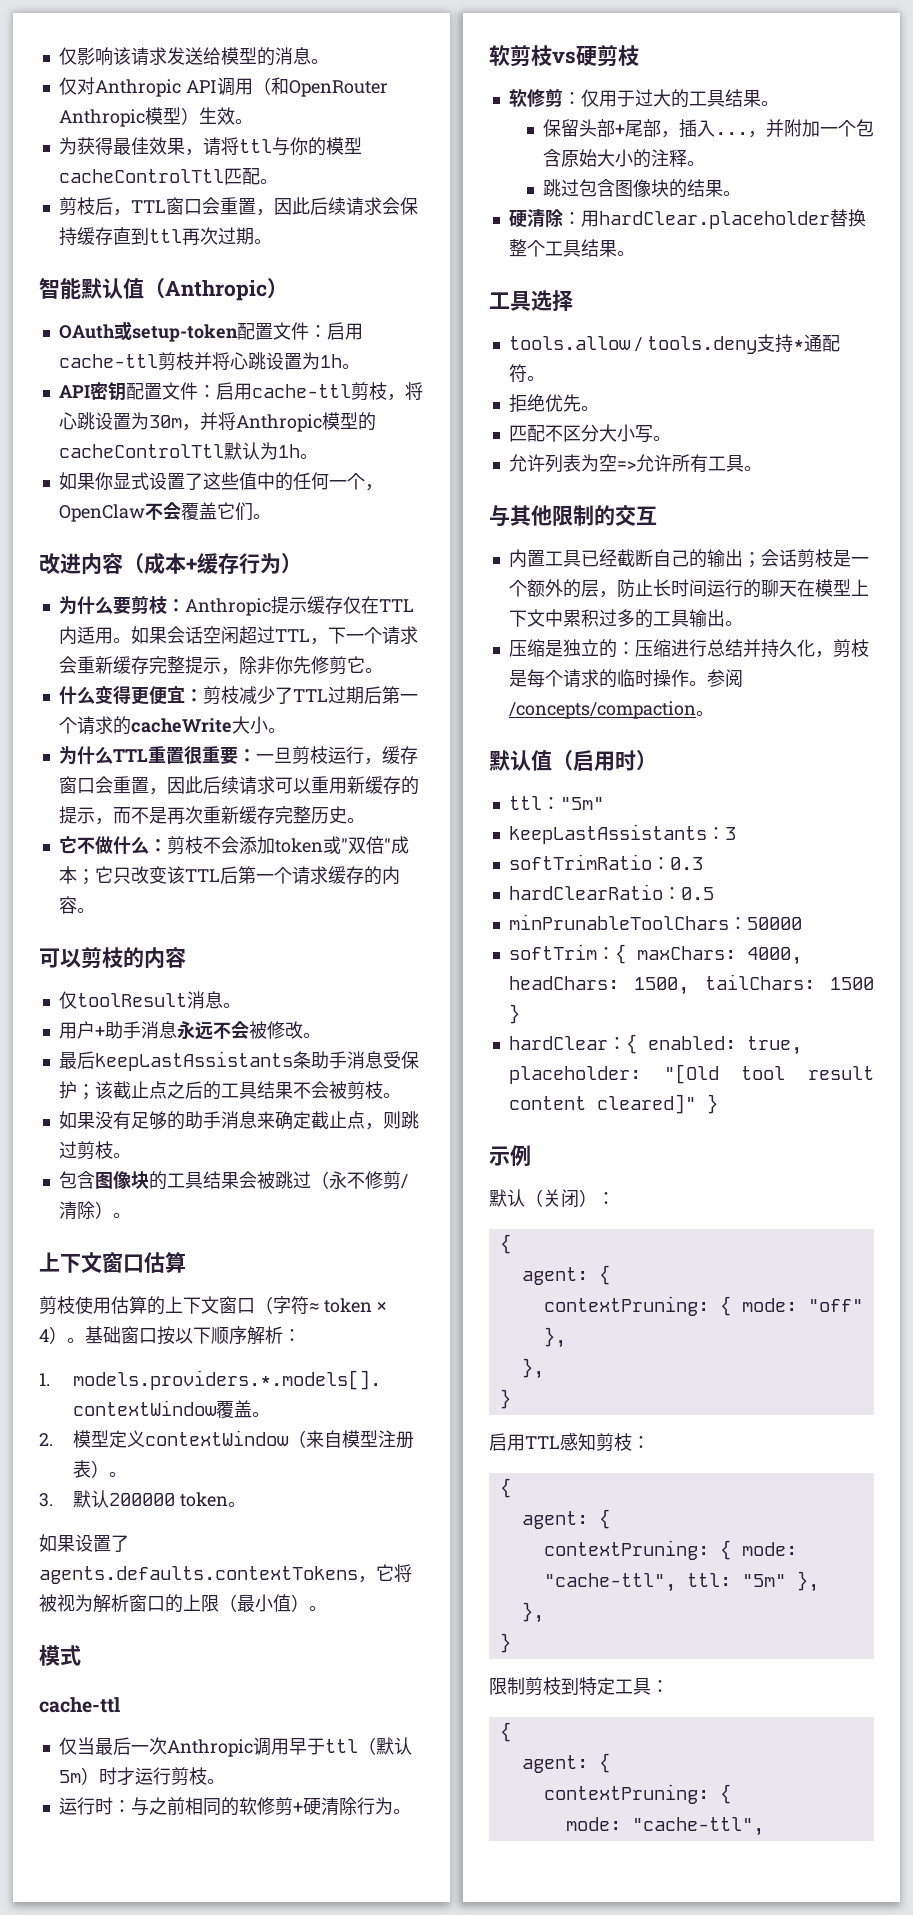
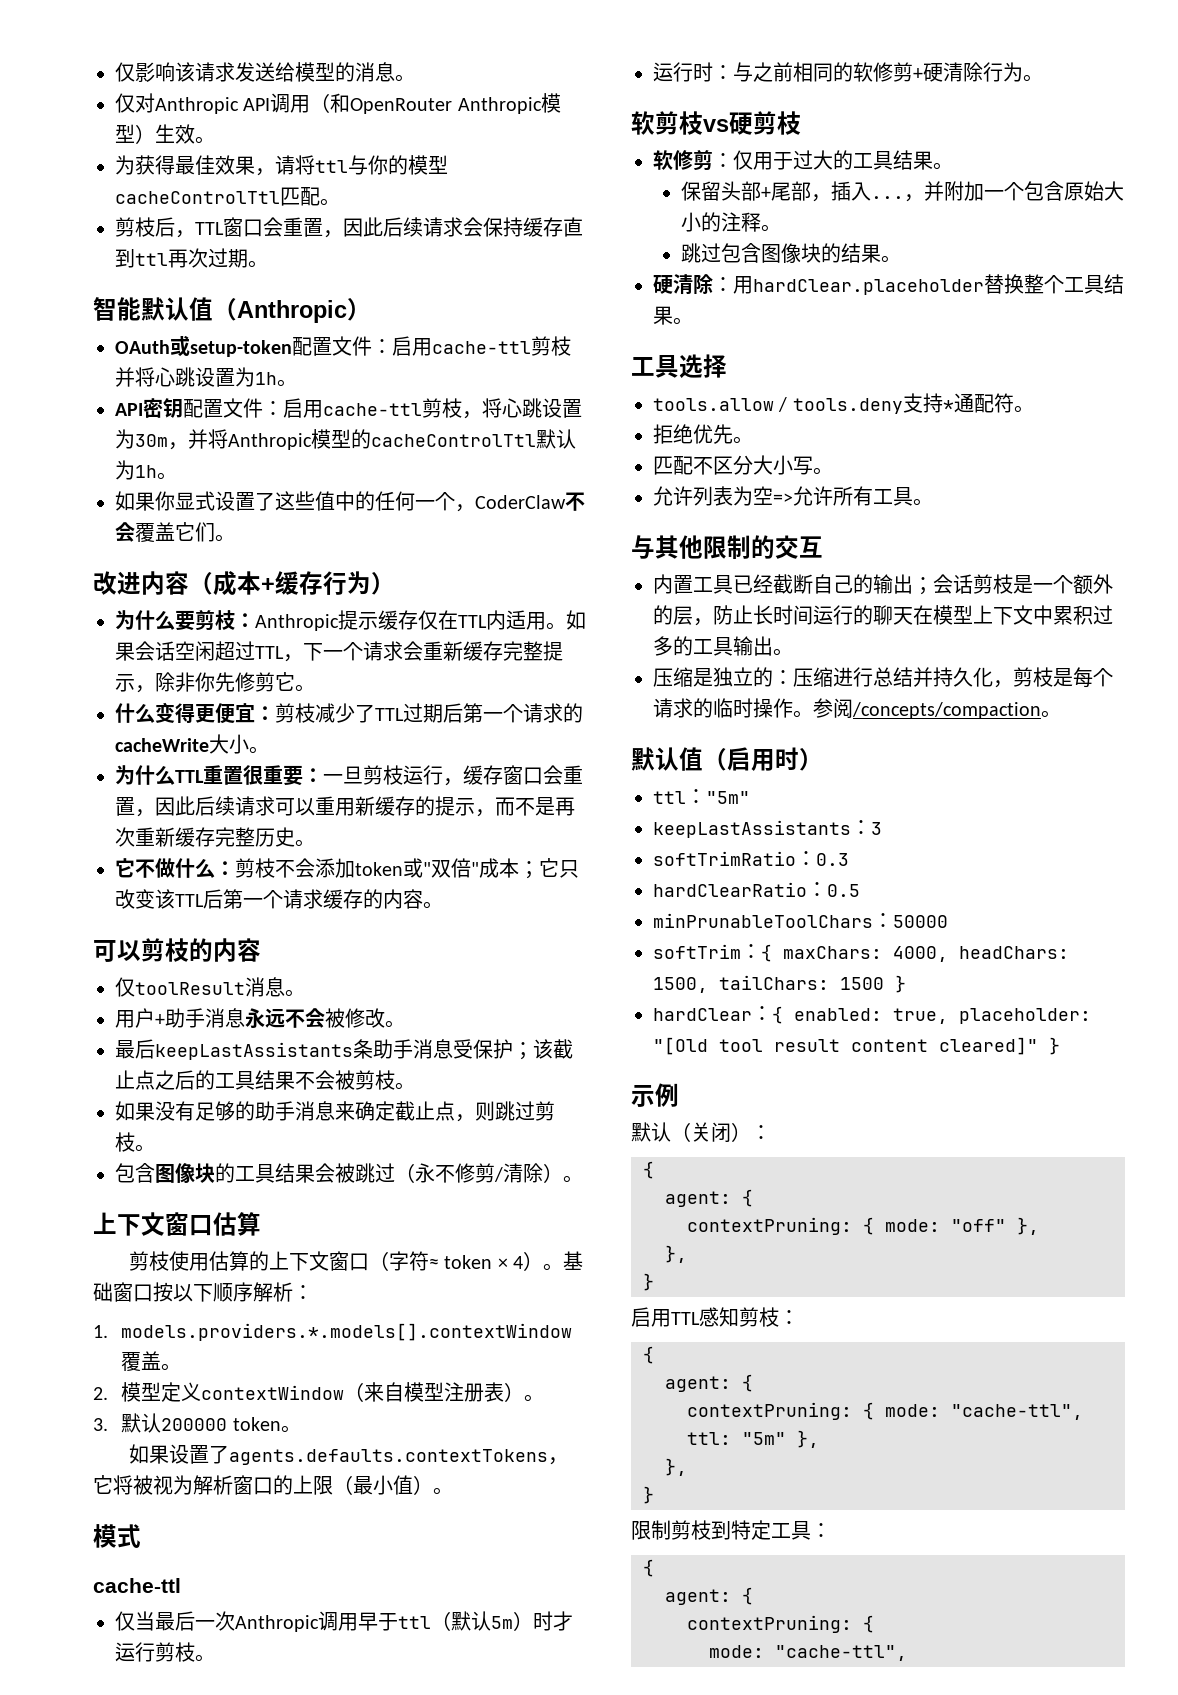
[58,504,145,522] OpenClaw -> [475,495,566,509] CoderClaw

